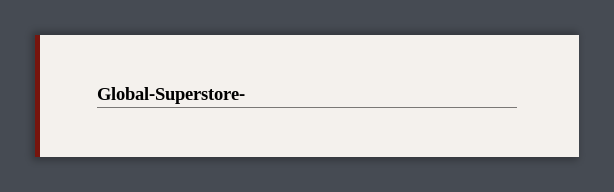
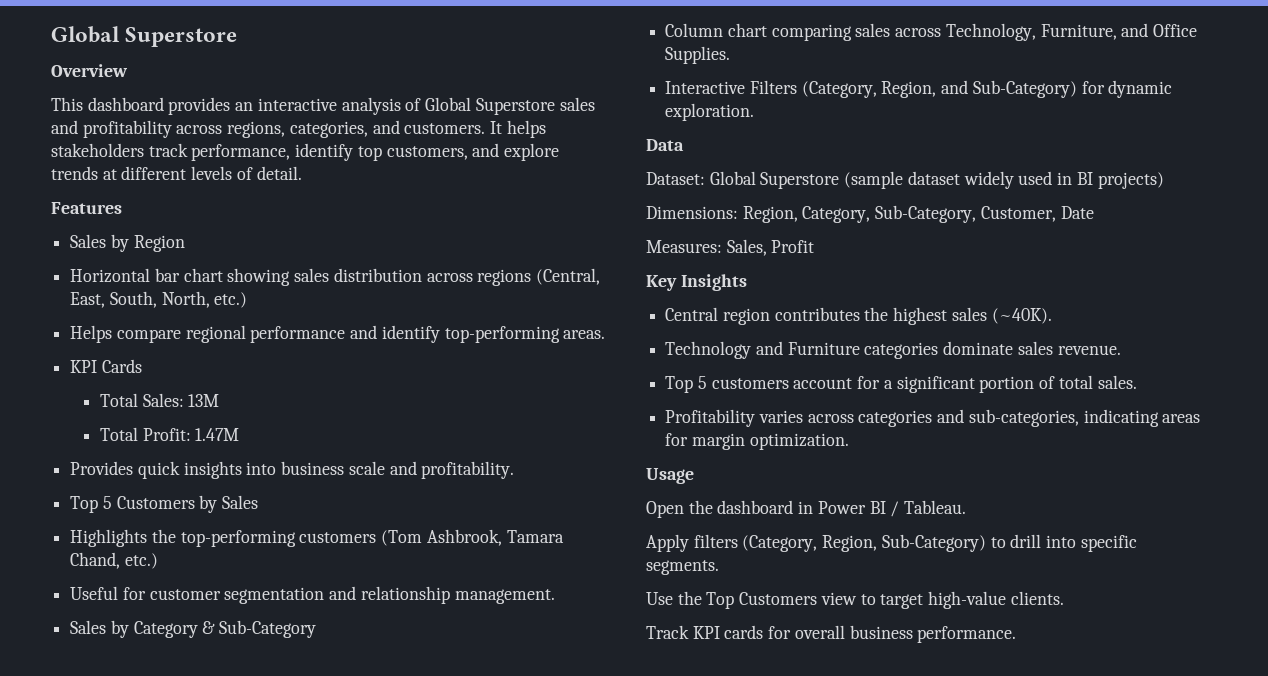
[97,87,245,104] Global-Superstore- -> [51,26,238,47] [51,64,128,77] [51,97,595,115] [51,120,546,138] [51,143,560,161] [51,166,302,180] [51,202,122,214] [70,234,185,252] [70,268,601,286] [70,291,248,308] [70,325,606,343] [70,359,142,373] [99,393,220,407] [99,427,240,441] [70,461,515,479] [70,495,259,513] [70,529,564,547] [70,552,158,569] [70,586,555,604] [70,620,317,638] [665,23,1198,41] [665,46,731,64] [665,80,1173,98] [665,103,755,121] [646,139,684,151] [646,171,1164,189] [646,205,1094,223] [646,239,815,256] [646,274,747,291] [665,307,1052,325] [665,341,1121,359] [665,375,1137,393] [665,409,1201,427] [665,433,849,450] [646,468,694,484] [646,500,967,518] [646,534,1137,552] [646,560,719,575] [646,591,1064,609] [646,625,1017,643] Global Superstore // Overview // This dashboard provides an interactive analysis of Global Superstore sales and profitability across regions, categories, and customers. It helps stakeholders track performance, identify top customers, and explore trends at different levels of detail. // Features // Sales by Region // Horizontal bar chart showing sales distribution across regions (Central, East, South, North, etc.) // Helps compare regional performance and identify top-performing areas. // KPI Cards // Total Sales: 13M // Total Profit: 1.47M // Provides quick insights into business scale and profitability. // Top 5 Customers by Sales // Highlights the top-performing customers (Tom Ashbrook, Tamara Chand, etc.) // Useful for customer segmentation and relationship management. // Sales by Category & Sub-Category // Column chart comparing sales across Technology, Furniture, and Office Supplies. // Interactive Filters (Category, Region, and Sub-Category) for dynamic exploration. // Data // Dataset: Global Superstore (sample dataset widely used in BI projects) // Dimensions: Region, Category, Sub-Category, Customer, Date // Measures: Sales, Profit // Key Insights // Central region contributes the highest sales (~40K). // Technology and Furniture categories dominate sales revenue. // Top 5 customers account for a significant portion of total sales. // Profitability varies across categories and sub-categories, indicating areas for margin optimization. // Usage // Open the dashboard in Power BI / Tableau. // Apply filters (Category, Region, Sub-Category) to drill into specific segments. // Use the Top Customers view to target high-value clients. // Track KPI cards for overall business performance.

